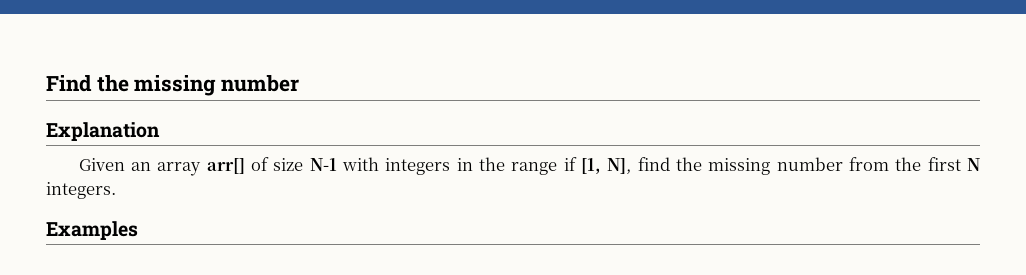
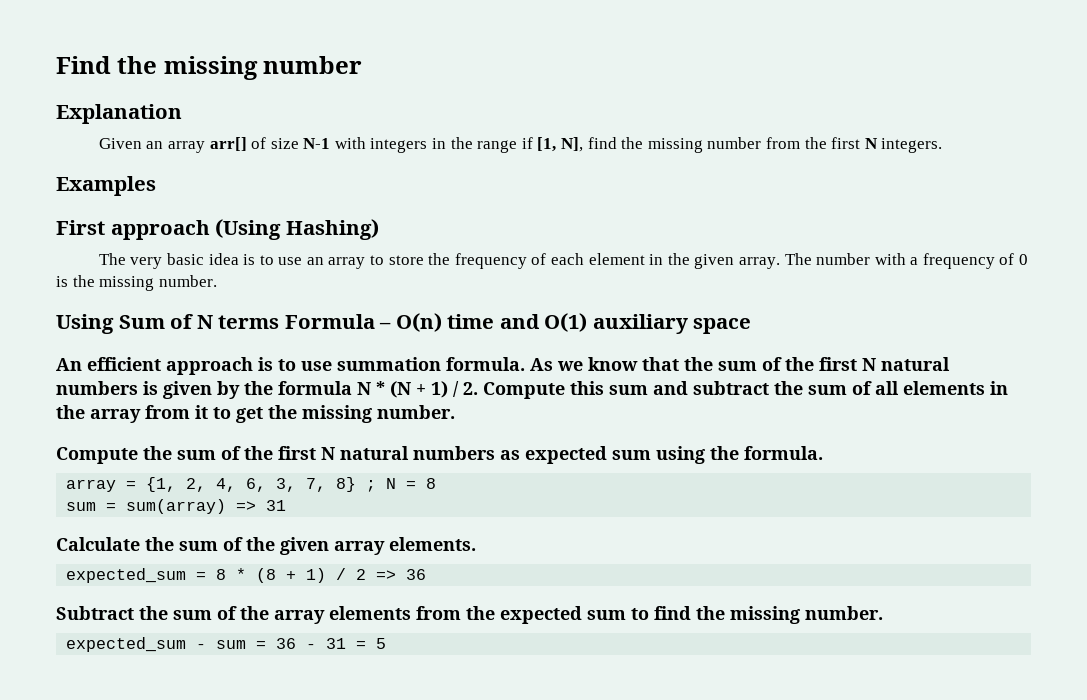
(138, 230) none -> [56,219,379,240] [98,253,1029,269] [56,275,217,291] [56,313,752,334] [56,357,950,375] [56,381,1008,399] [56,405,455,423] [56,446,823,464] [66,477,437,492] [66,499,287,514] [56,537,476,555] [66,568,427,583] [56,606,883,624] [66,637,387,652] // First approach (Using Hashing) // The very basic idea is to use an array to store the frequency of each element in the given array. The number with a frequency of 0 is the missing number. // Using Sum of N terms Formula – O(n) time and O(1) auxiliary space // An efficient approach is to use summation formula. As we know that the sum of the first N natural numbers is given by the formula N * (N + 1) / 2. Compute this sum and subtract the sum of all elements in the array from it to get the missing number. // Compute the sum of the first N natural numbers as expected sum using the formula. // array = {1, 2, 4, 6, 3, 7, 8} ; N = 8 // sum = sum(array) => 31 // Calculate the sum of the given array elements. // expected_sum = 8 * (8 + 1) / 2 => 36 // Subtract the sum of the array elements from the expected sum to find the missing number. // expected_sum - sum = 36 - 31 = 5

